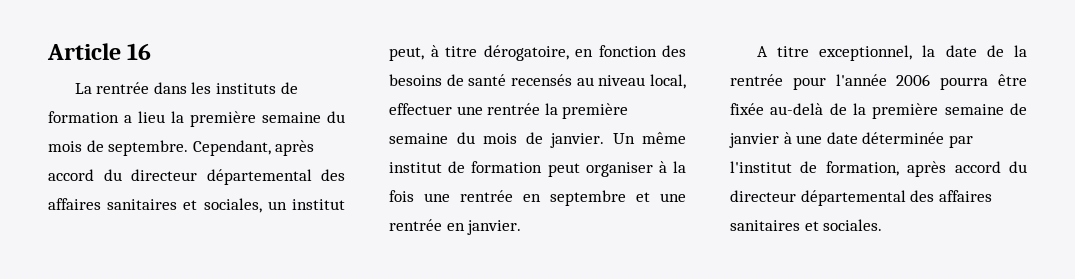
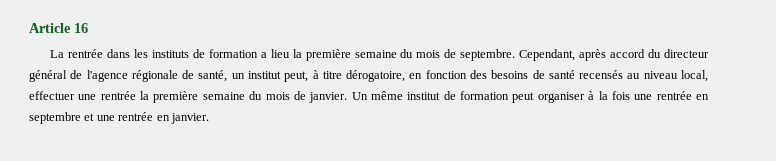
[206,169,345,185] [48,198,262,213] départemental des affaires sanitaires et sociales, -> [29,70,228,82] général de l'agence régionale de santé,
[756,45,1027,61] [730,74,1027,90] [730,103,1027,119] [729,132,973,148] [730,161,1027,177] [730,190,992,206] [730,219,883,231] // A titre exceptionnel, la date de la rentrée pour l'année 2006 pourra être fixée au-delà de la première semaine de janvier à une date déterminée par l'institut de formation, après accord du directeur départemental des affaires sanitaires et sociales. -> (209, 118) none

